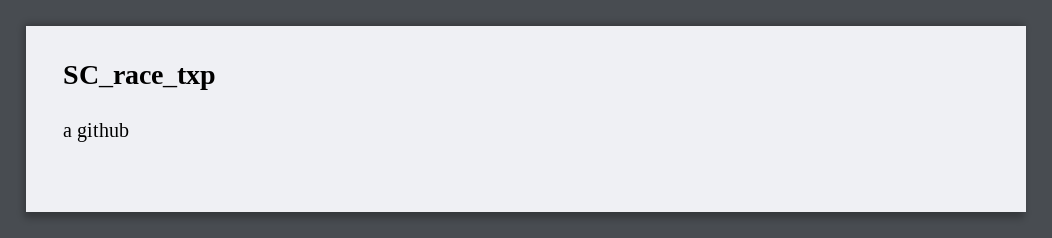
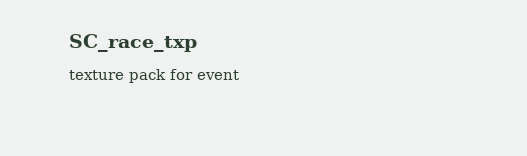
[63,123,130,142] a github -> [69,69,239,83] texture pack for event

